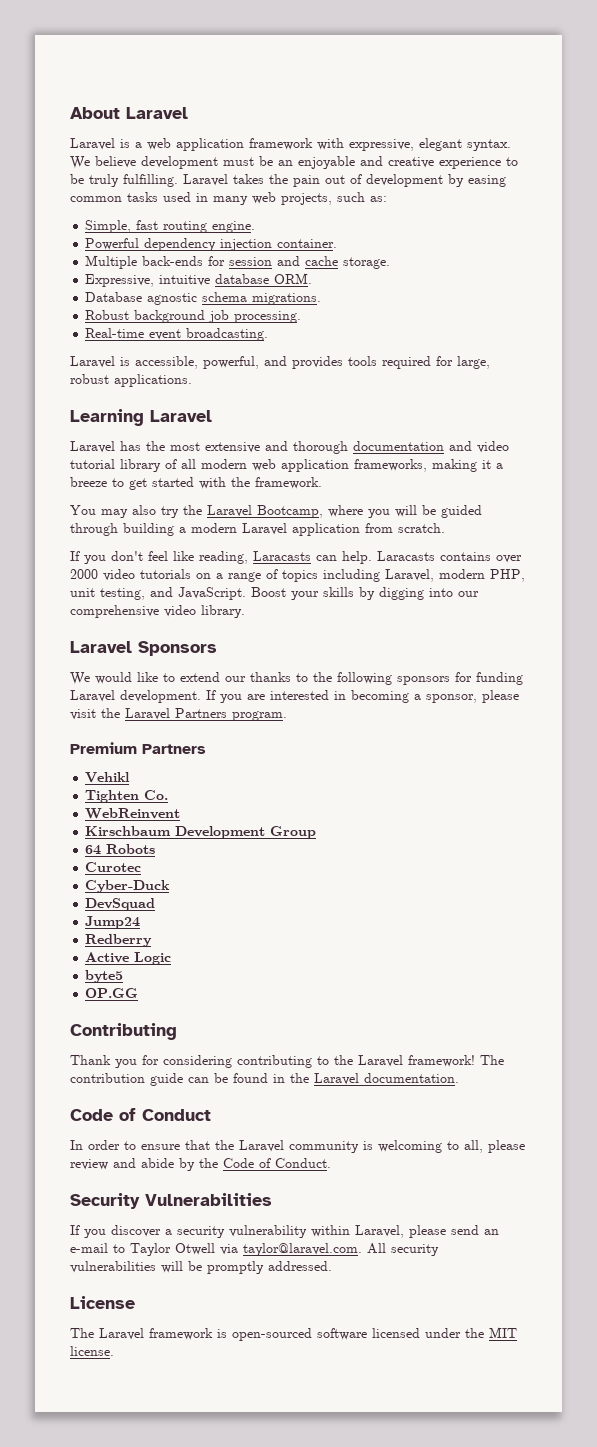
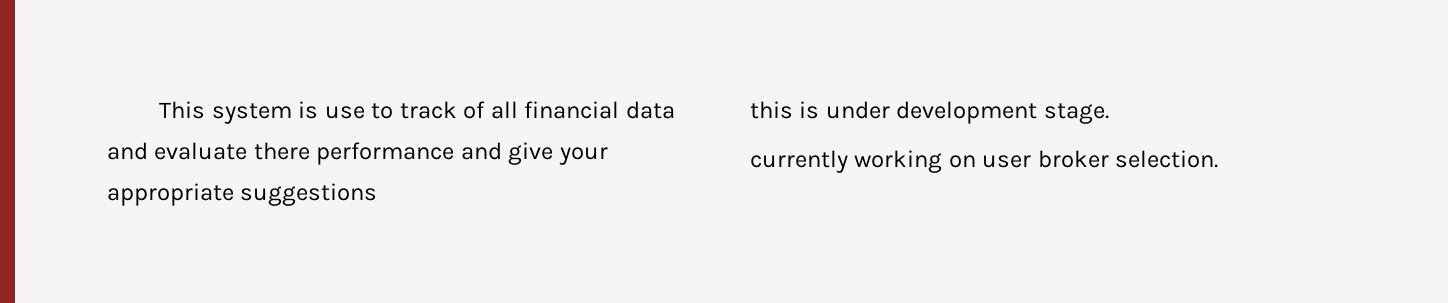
[70,107,188,119] [70,138,511,151] [70,156,518,169] [70,174,506,187] [70,192,387,205] [85,220,256,233] [85,238,338,251] [85,255,391,269] [85,273,313,287] [85,292,322,305] [85,310,302,323] [85,328,269,341] [70,356,490,369] [70,374,192,387] [70,409,212,426] [70,441,509,454] [70,459,503,472] [70,477,322,490] [70,505,482,518] [70,523,445,536] [70,551,522,564] [70,569,525,582] [70,587,479,600] [70,605,245,618] [70,641,217,656] [70,672,523,685] [70,690,519,703] [70,708,287,721] [70,742,206,754] [85,772,131,783] [85,790,169,803] [85,808,181,819] [85,826,317,839] [85,844,156,855] [85,862,142,872] [85,880,171,893] [85,898,156,911] [85,916,141,929] [85,934,153,947] [85,952,172,965] [85,970,124,983] [85,988,139,998] [70,1023,177,1040] [70,1055,504,1068] [70,1073,459,1086] [70,1108,211,1121] [70,1140,525,1153] [70,1158,331,1171] [70,1193,272,1209] [70,1225,499,1238] [70,1243,439,1256] [70,1261,332,1274] [70,1296,135,1309] [70,1327,517,1341] [70,1346,114,1356] About Laravel // Laravel is a web application framework with expressive, elegant syntax. We believe development must be an enjoyable and creative experience to be truly fulfilling. Laravel takes the pain out of development by easing common tasks used in many web projects, such as: // Simple, fast routing engine. // Powerful dependency injection container. // Multiple back-ends for session and cache storage. // Expressive, intuitive database ORM. // Database agnostic schema migrations. // Robust background job processing. // Real-time event broadcasting. // Laravel is accessible, powerful, and provides tools required for large, robust applications. // Learning Laravel // Laravel has the most extensive and thorough documentation and video tutorial library of all modern web application frameworks, making it a breeze to get started with the framework. // You may also try the Laravel Bootcamp, where you will be guided through building a modern Laravel application from scratch. // If you don't feel like reading, Laracasts can help. Laracasts contains over 2000 video tutorials on a range of topics including Laravel, modern PHP, unit testing, and JavaScript. Boost your skills by digging into our comprehensive video library. // Laravel Sponsors // We would like to extend our thanks to the following sponsors for funding Laravel development. If you are interested in becoming a sponsor, please visit the Laravel Partners program. // Premium Partners // Vehikl // Tighten Co. // WebReinvent // Kirschbaum Development Group // 64 Robots // Curotec // Cyber-Duck // DevSquad // Jump24 // Redberry // Active Logic // byte5 // OP.GG // Contributing // Thank you for considering contributing to the Laravel framework! The contribution guide can be found in the Laravel documentation. // Code of Conduct // In order to ensure that the Laravel community is welcoming to all, please review and abide by the Code of Conduct. // Security Vulnerabilities // If you discover a security vulnerability within Laravel, please send an e-mail to Taylor Otwell via taylor@laravel.com. All security vulnerabilities will be promptly addressed. // License // The Laravel framework is open-sourced software licensed under the MIT license. -> [159,101,675,124] [107,142,608,165] [107,183,378,206] [750,101,1109,124] [750,150,1219,173] This system is use to track of all financial data and evaluate there performance and give your appropriate suggestions // this is under development stage. // currently working on user broker selection.

